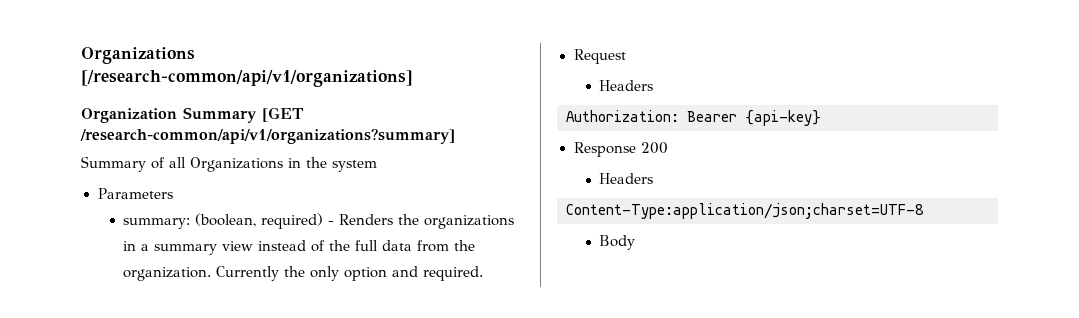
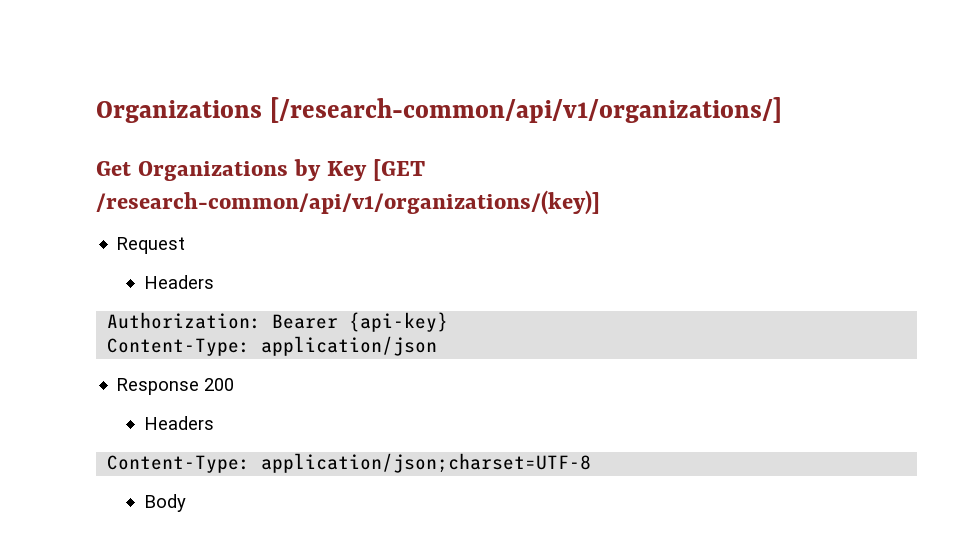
[81,47,195,64] [81,70,413,87] [81,107,304,123] [80,128,455,144] [81,156,377,172] [97,188,173,199] [123,213,515,229] [123,240,476,255] [123,266,484,281] Organizations [/research-common/api/v1/organizations] // Organization Summary [GET /research-common/api/v1/organizations?summary] // Summary of all Organizations in the system // Parameters // summary: (boolean, required) - Renders the organizations in a summary view instead of the full data from the organization. Currently the only option and required. -> [96,97,782,123] [96,159,426,181] [96,190,600,215] Organizations [/research-common/api/v1/organizations/] // Get Organizations by Key [GET /research-common/api/v1/organizations/(key)]
(821, 118) none -> [107,336,438,356] // Content-Type: application/json
[566,203,924,219] Content-Type:application/json;charset=UTF-8 -> [107,453,592,473] Content-Type: application/json;charset=UTF-8

